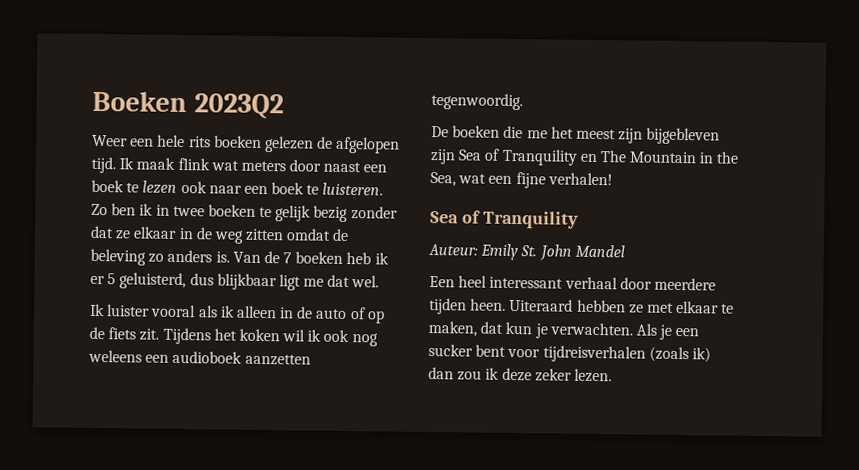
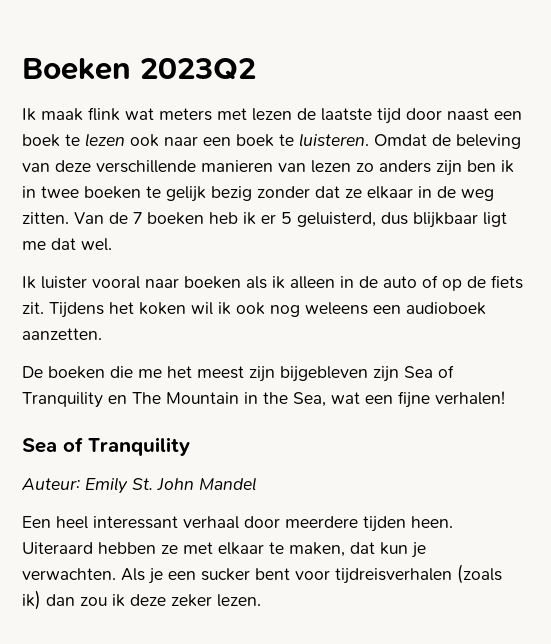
[92,134,401,154] [91,156,116,174] Weer een hele rits boeken gelezen de afgelopen tijd. -> (256, 69) none
(286, 166) none -> [217,108,401,124] met lezen de laatste tijd
[91,203,108,216] Zo -> [374,134,521,149] [22,160,462,176] Omdat de beleving van deze verschillende manieren van lezen zo anders zijn
[245,228,350,242] [90,248,230,266] zitten omdat de beleving zo anders is. -> [22,212,69,224] zitten.
(197, 311) none -> [145,276,241,289] naar boeken
[244,353,311,366] [431,93,523,111] aanzetten tegenwoordig. -> [22,328,102,340] aanzetten.

